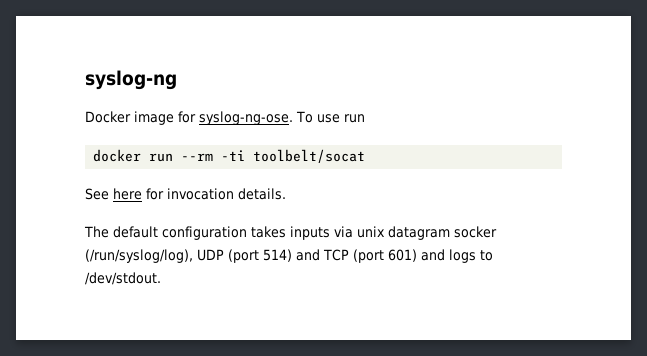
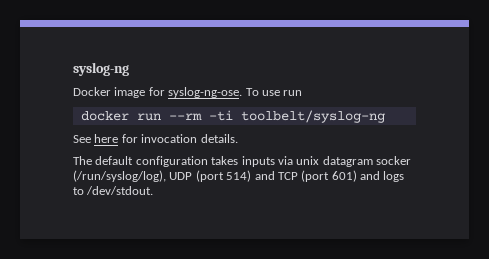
[253,149,366,163] toolbelt/socat -> [240,110,385,123] toolbelt/syslog-ng

